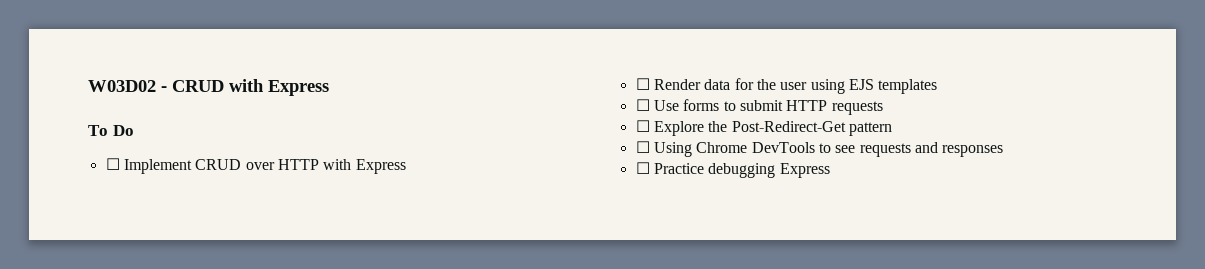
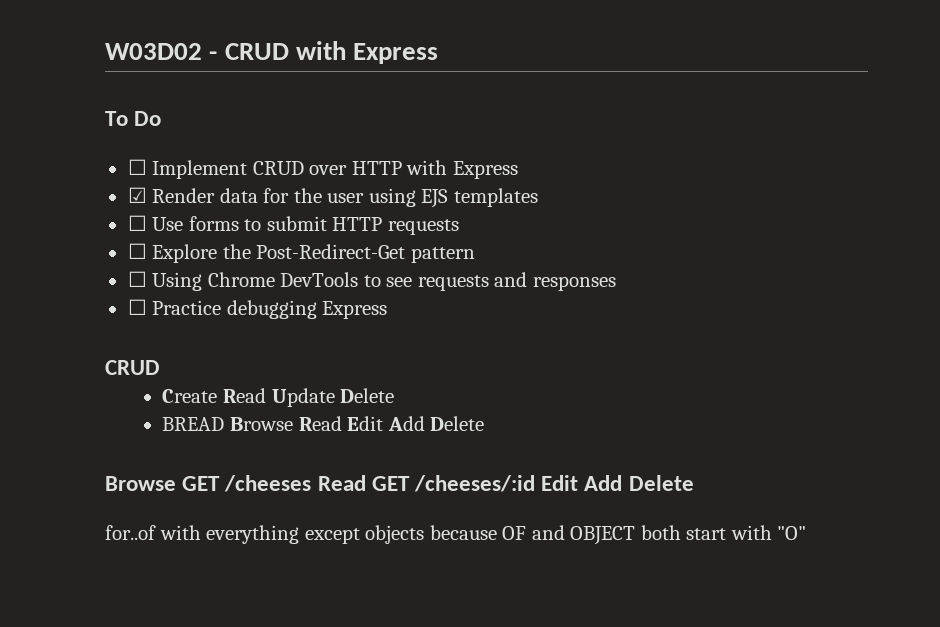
[635,78,650,90] ☐ -> [127,187,147,203] ☑
(830, 170) none -> [105,360,160,375] [162,388,395,407] [162,416,485,431] [105,475,694,492] [105,525,807,545] // CRUD // Create Read Update Delete // BREAD Browse Read Edit Add Delete // Browse GET /cheeses Read GET /cheeses/:id Edit Add Delete // for..of with everything except objects because OF and OBJECT both start with "O"

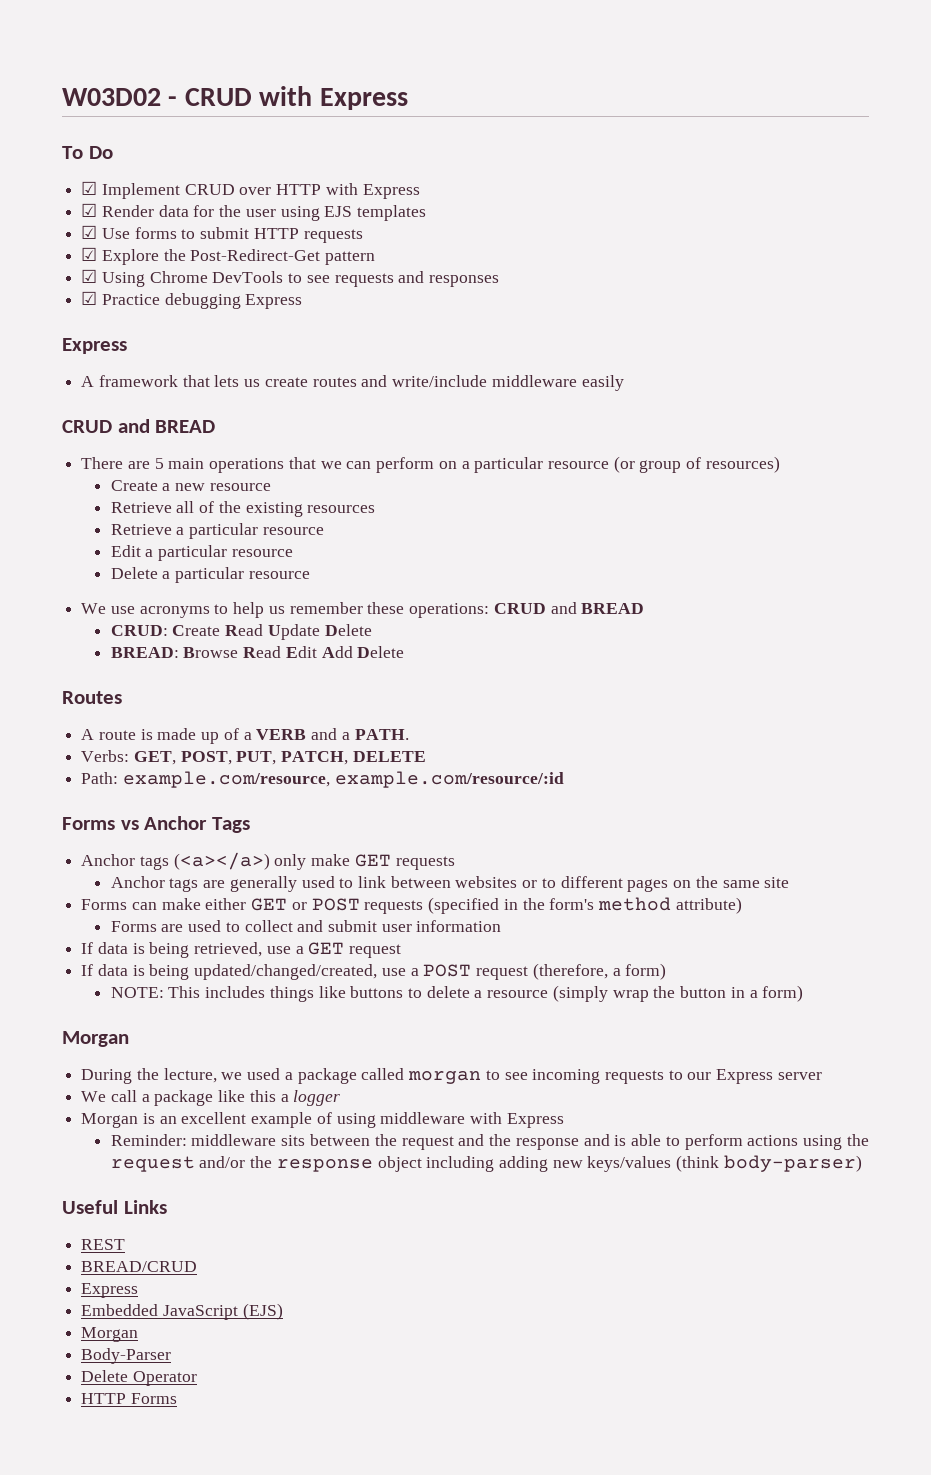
[127,159,147,175] ☐ -> [81,181,98,195] ☑
[127,215,147,231] ☐ -> [81,225,98,239] ☑
[127,243,147,259] ☐ -> [81,247,98,261] ☑
[127,271,147,287] ☐ -> [81,269,98,283] ☑
[127,299,147,315] ☐ -> [81,291,98,305] ☑
[105,360,160,375] CRUD // -> [62,338,127,354] [81,375,624,391] [62,419,216,433] [81,456,780,473] [110,480,271,491] [110,501,376,517] [110,523,324,539] [110,545,293,561] [110,567,310,583] [81,602,645,618] [110,625,168,636] Express // A framework that lets us create routes and write/include middleware easily // CRUD and BREAD // There are 5 main operations that we can perform on a particular resource (or group of resources) // Create a new resource // Retrieve all of the existing resources // Retrieve a particular resource // Edit a particular resource // Delete a particular resource // We use acronyms to help us remember these operations: CRUD and BREAD // CRUD:
[162,417,225,431] BREAD -> [110,647,179,658] BREAD:
[105,475,694,492] [105,525,807,545] Browse GET /cheeses Read GET /cheeses/:id Edit Add Delete // for..of with everything except objects because OF and OBJECT both start with "O" -> [62,691,122,704] [81,728,409,744] [81,750,426,765] [81,771,564,788] [62,816,250,833] [81,852,455,870] [110,876,790,892] [81,897,742,914] [110,920,502,932] [81,942,402,958] [81,963,667,980] [110,985,804,1002] [62,1031,129,1047] [81,1068,822,1084] [81,1090,341,1106] [81,1112,564,1128] [110,1134,869,1150] [110,1155,862,1172] [62,1200,167,1214] [81,1239,126,1250] [81,1261,198,1272] [81,1283,139,1298] [81,1303,283,1320] [81,1327,139,1342] [81,1348,172,1364] [81,1370,197,1386] [81,1393,177,1404] Routes // A route is made up of a VERB and a PATH. // Verbs: GET, POST, PUT, PATCH, DELETE // Path: example.com/resource, example.com/resource/:id // Forms vs Anchor Tags // Anchor tags (<a></a>) only make GET requests // Anchor tags are generally used to link between websites or to different pages on the same site // Forms can make either GET or POST requests (specified in the form's method attribute) // Forms are used to collect and submit user information // If data is being retrieved, use a GET request // If data is being updated/changed/created, use a POST request (therefore, a form) // NOTE: This includes things like buttons to delete a resource (simply wrap the button in a form) // Morgan // During the lecture, we used a package called morgan to see incoming requests to our Express server // We call a package like this a logger // Morgan is an excellent example of using middleware with Express // Reminder: middleware sits between the request and the response and is able to perform actions using the request and/or the response object including adding new keys/values (think body-parser) // Useful Links // REST // BREAD/CRUD // Express // Embedded JavaScript (EJS) // Morgan // Body-Parser // Delete Operator // HTTP Forms

